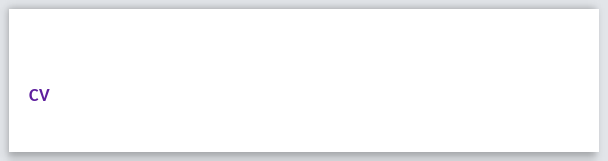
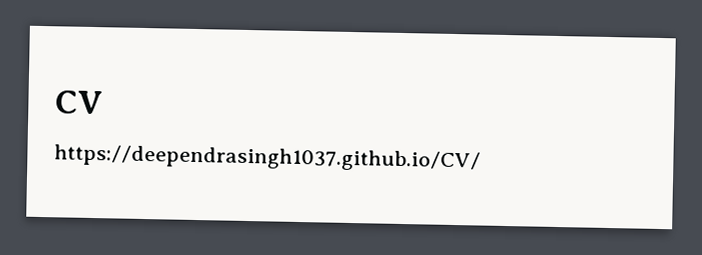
(50, 95) none -> [54,144,481,173] // https://deependrasingh1037.github.io/CV/

